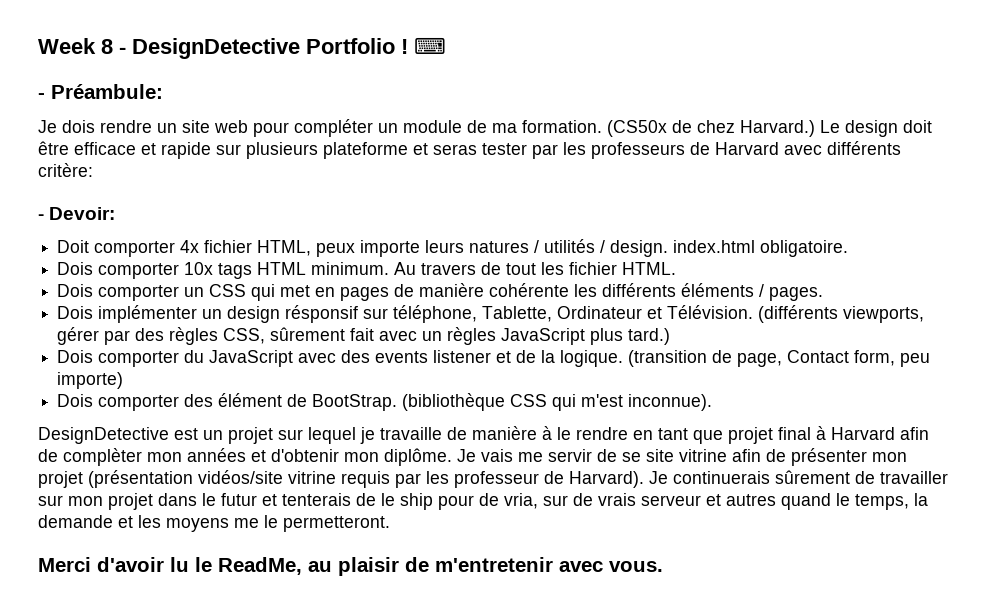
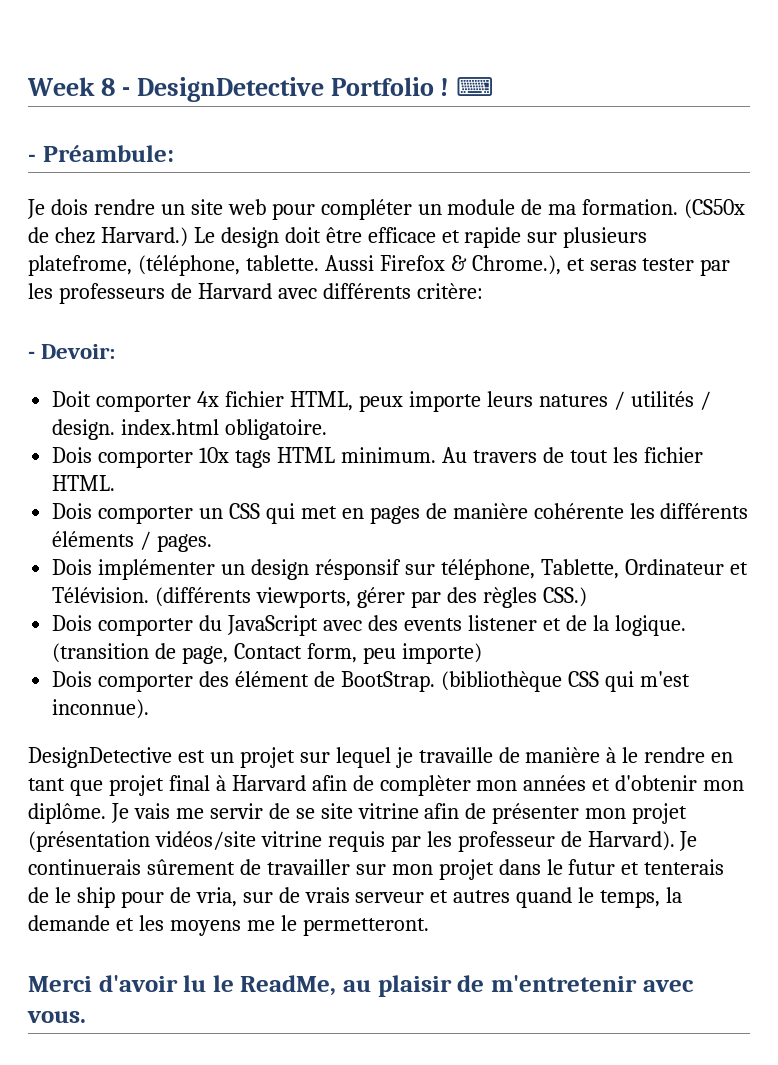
[323,142,408,159] plateforme -> [28,255,561,276] platefrome, (téléphone, tablette. Aussi Firefox & Chrome.),
[223,327,671,345] CSS, sûrement fait avec un règles JavaScript plus tard.) -> [542,587,587,607] CSS.)

